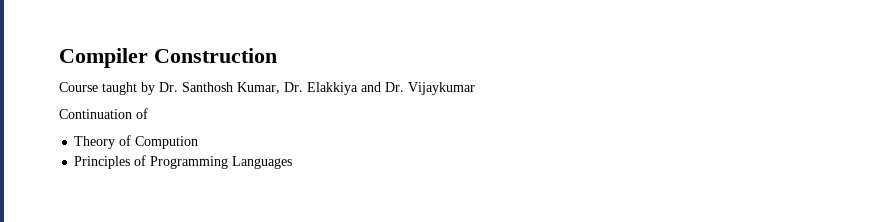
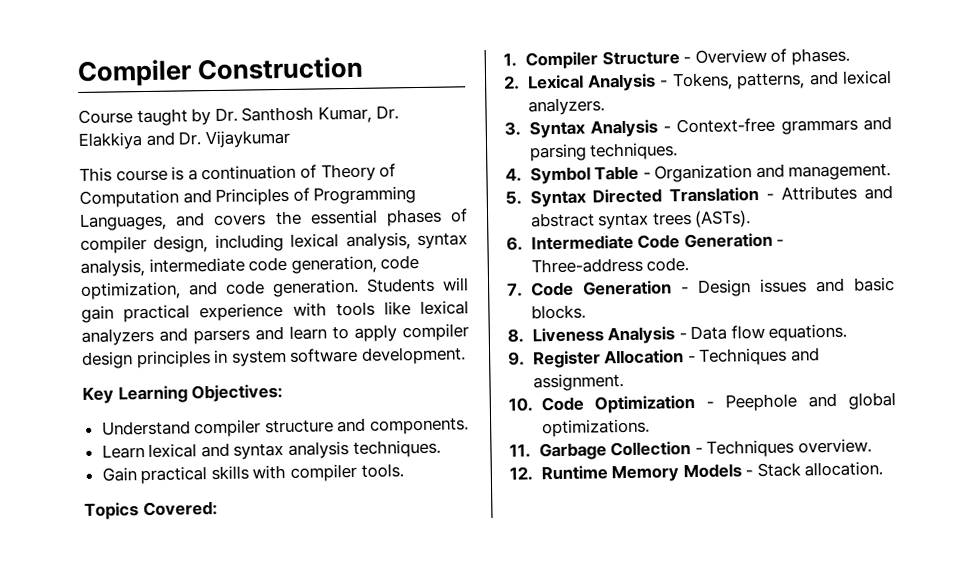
[59,108,148,119] Continuation of // -> [79,164,317,182] This course is a continuation of
[135,136,199,149] Compution // -> [79,189,212,208] Computation and
[232,156,293,169] Languages -> [79,208,468,231] [80,232,468,254] [80,254,420,277] [80,277,469,300] [81,300,469,323] [81,323,469,346] [82,346,466,369] [82,384,284,404] [101,417,470,438] [101,439,441,460] [101,463,404,485] [84,500,218,520] [503,47,850,70] [503,70,892,92] [527,97,605,116] [504,116,892,139] [529,142,679,162] [505,163,892,185] [505,185,893,208] [530,210,752,230] [506,232,785,251] [530,257,690,274] [507,277,895,297] [530,304,586,320] [507,323,848,345] [508,347,820,369] [532,373,624,392] [508,392,896,414] [541,418,650,438] [509,438,872,461] [509,461,884,483] Languages, and covers the essential phases of compiler design, including lexical analysis, syntax analysis, intermediate code generation, code optimization, and code generation. Students will gain practical experience with tools like lexical analyzers and parsers and learn to apply compiler design principles in system software development. // Key Learning Objectives: // Understand compiler structure and components. // Learn lexical and syntax analysis techniques. // Gain practical skills with compiler tools. // Topics Covered: // 1. Compiler Structure - Overview of phases. // 2. Lexical Analysis - Tokens, patterns, and lexical analyzers. // 3. Syntax Analysis - Context-free grammars and parsing techniques. // 4. Symbol Table - Organization and management. // 5. Syntax Directed Translation - Attributes and abstract syntax trees (ASTs). // 6. Intermediate Code Generation - Three-address code. // 7. Code Generation - Design issues and basic blocks. // 8. Liveness Analysis - Data flow equations. // 9. Register Allocation - Techniques and assignment. // 10. Code Optimization - Peephole and global optimizations. // 11. Garbage Collection - Techniques overview. // 12. Runtime Memory Models - Stack allocation.

